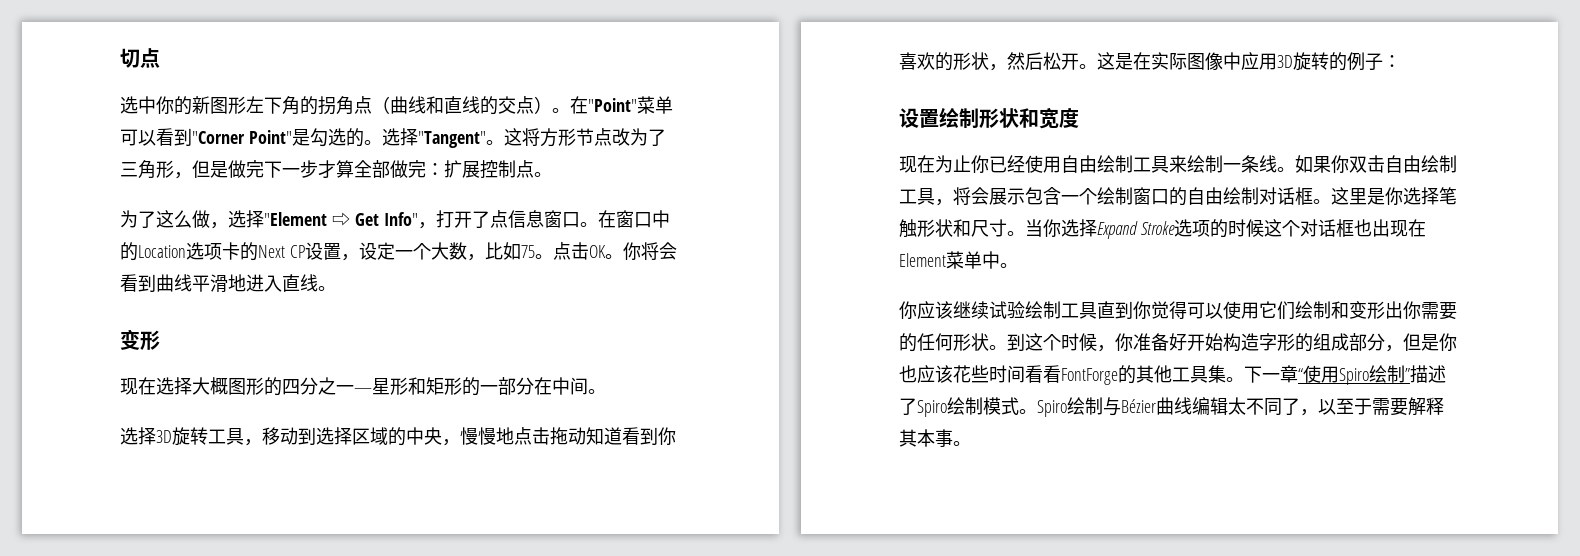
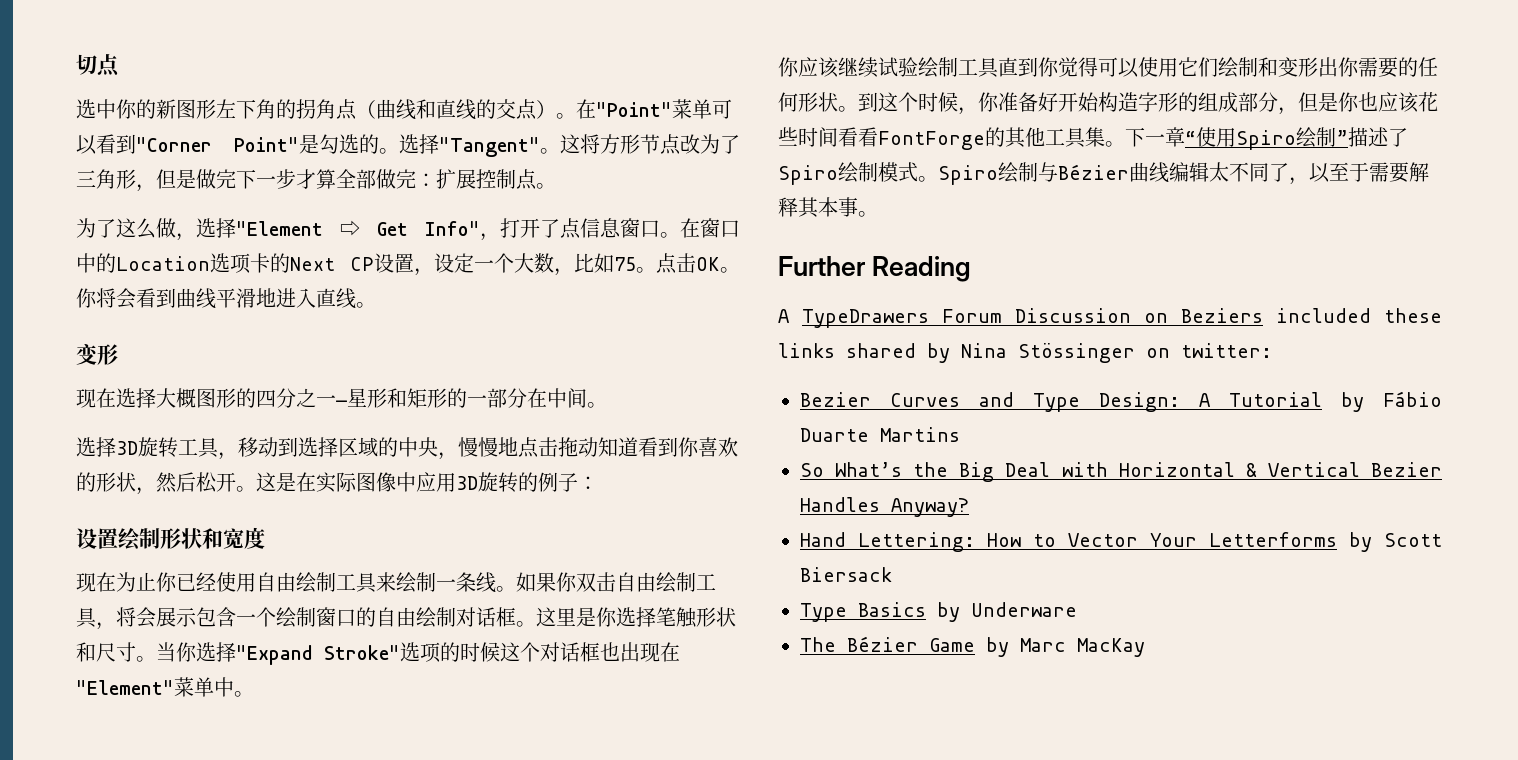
[1097,221,1175,239] Expand Stroke -> [236,645,400,665] "Expand Stroke"
[899,253,946,267] Element -> [76,680,174,695] "Element"
(971, 443) none -> [778,256,972,282] [778,308,1442,328] [778,343,1272,363] [800,391,1442,412] [800,427,960,442] [800,462,1442,482] [800,497,969,517] [800,532,1442,552] [800,567,892,582] [800,602,1077,622] [800,636,1145,657] // Further Reading // A TypeDrawers Forum Discussion on Beziers included these links shared by Nina Stössinger on twitter: // Bezier Curves and Type Design: A Tutorial by Fábio Duarte Martins // So What’s the Big Deal with Horizontal & Vertical Bezier Handles Anyway? // Hand Lettering: How to Vector Your Letterforms by Scott Biersack // Type Basics by Underware // The Bézier Game by Marc MacKay

